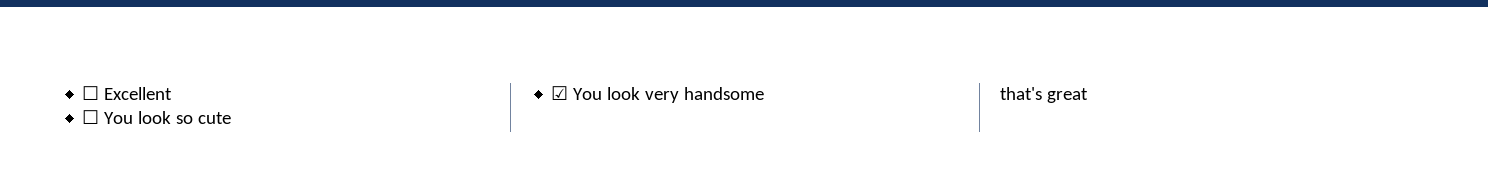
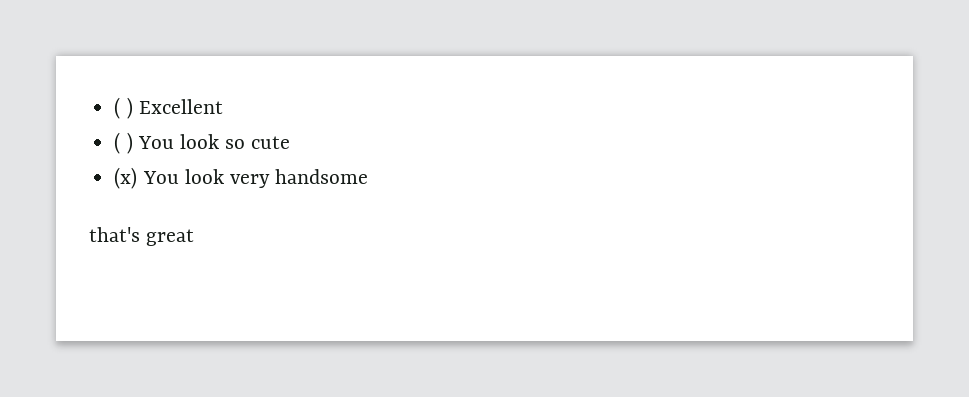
[82,86,100,100] ☐ -> [114,97,133,119] ( )
[82,110,100,124] ☐ -> [114,132,133,154] ( )
[551,86,569,100] ☑ -> [114,167,138,189] (x)

